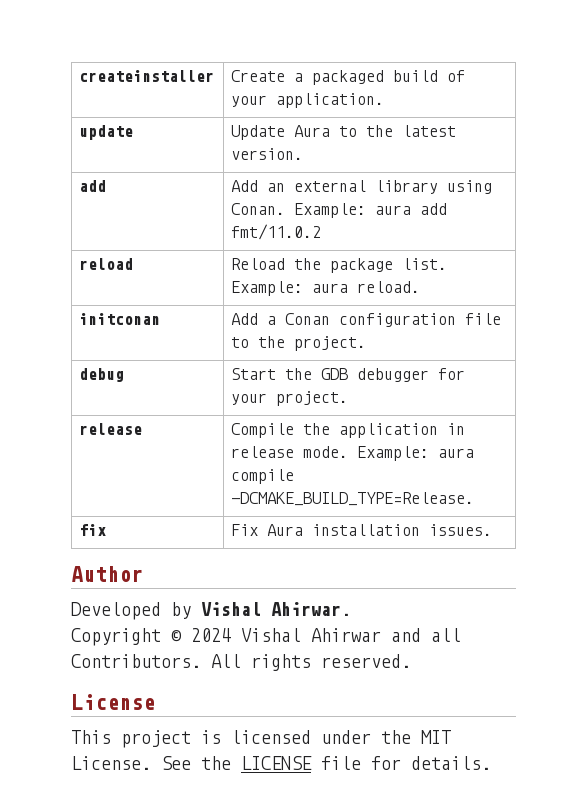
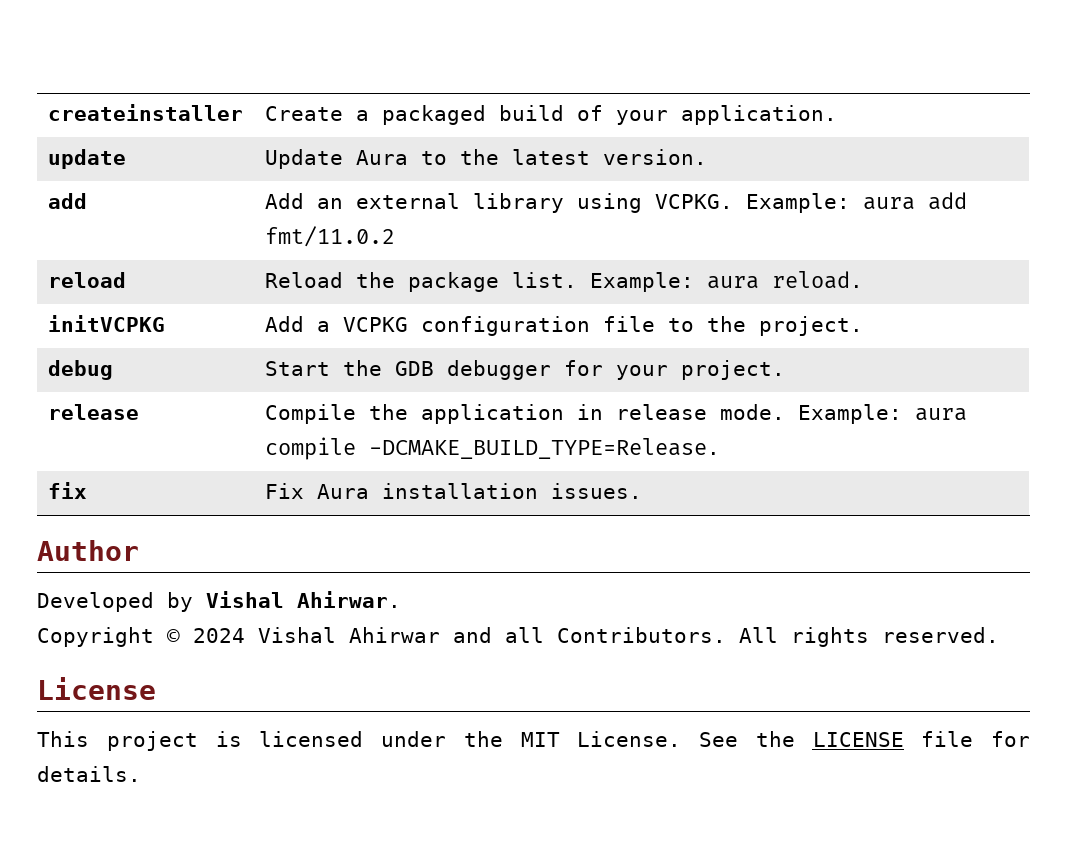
[231,203,286,215] Conan. -> [654,194,733,209] VCPKG.
[79,313,161,325] initconan -> [47,315,165,332] initVCPKG
[285,313,331,325] Conan -> [342,317,408,332] VCPKG

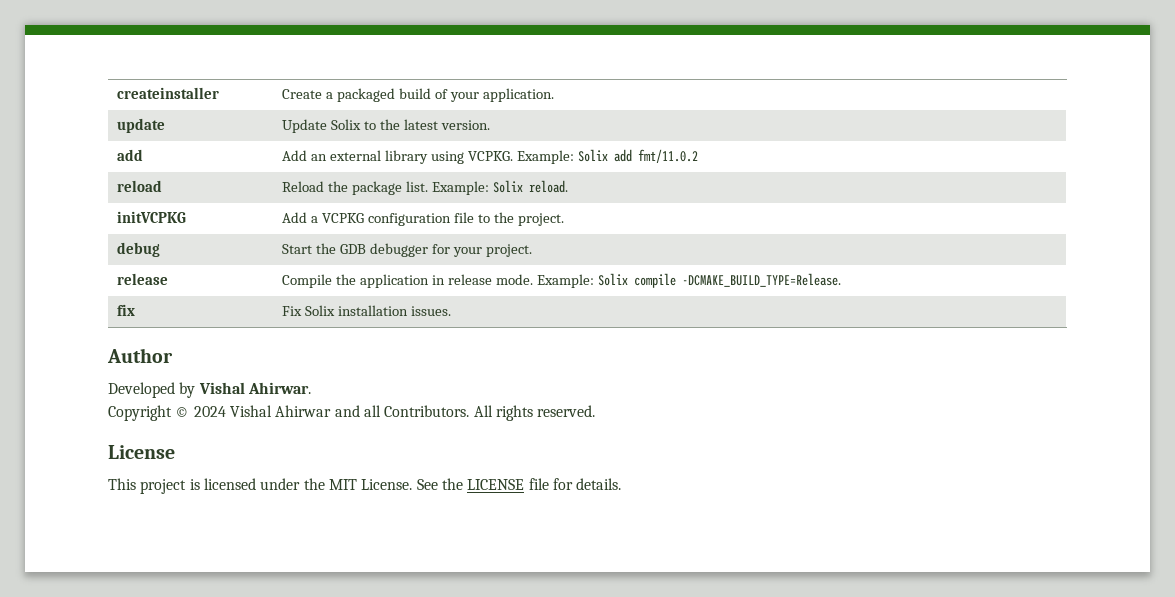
[355,150,408,165] Aura -> [331,119,362,130] Solix
[862,197,915,210] aura -> [577,149,608,162] Solix
[706,276,759,289] aura -> [492,180,523,193] Solix
[914,408,967,421] aura -> [597,273,628,286] Solix
[316,484,369,499] Aura -> [305,305,336,316] Solix

